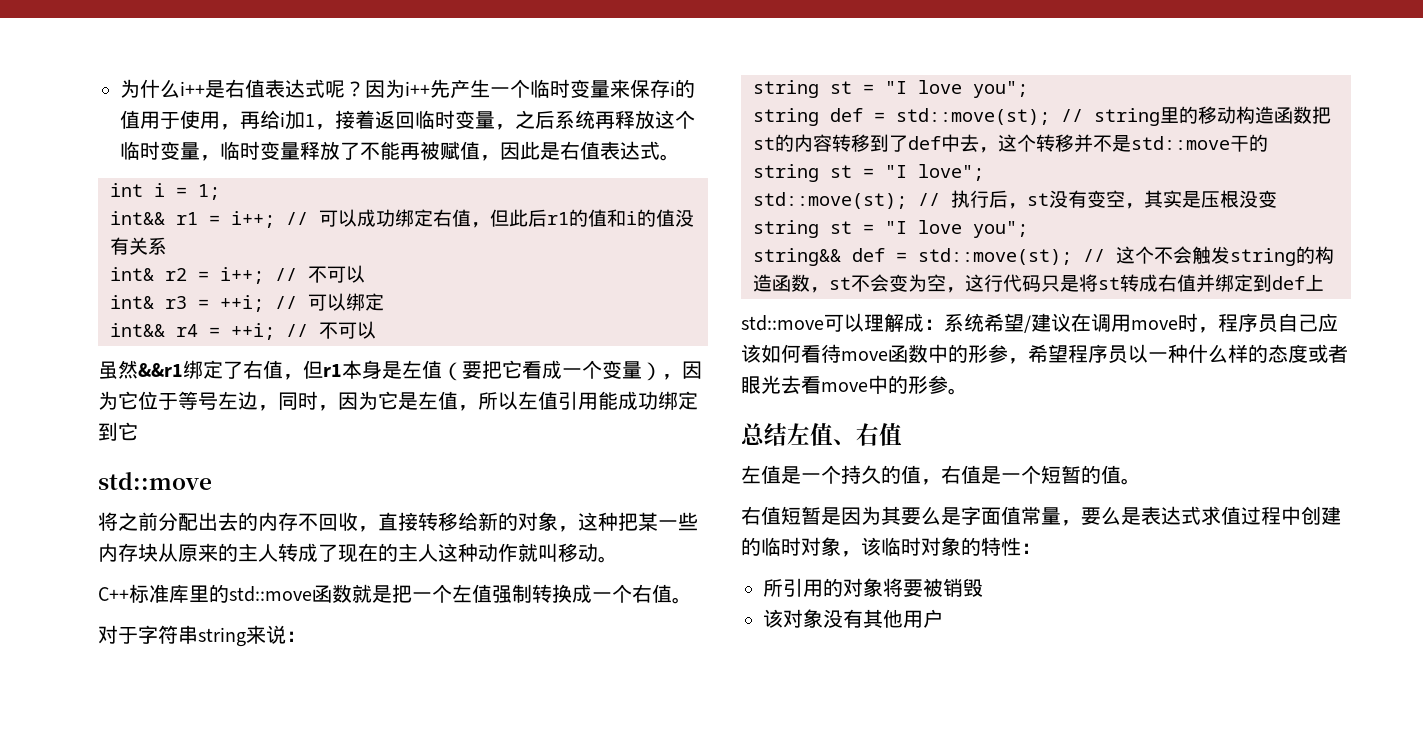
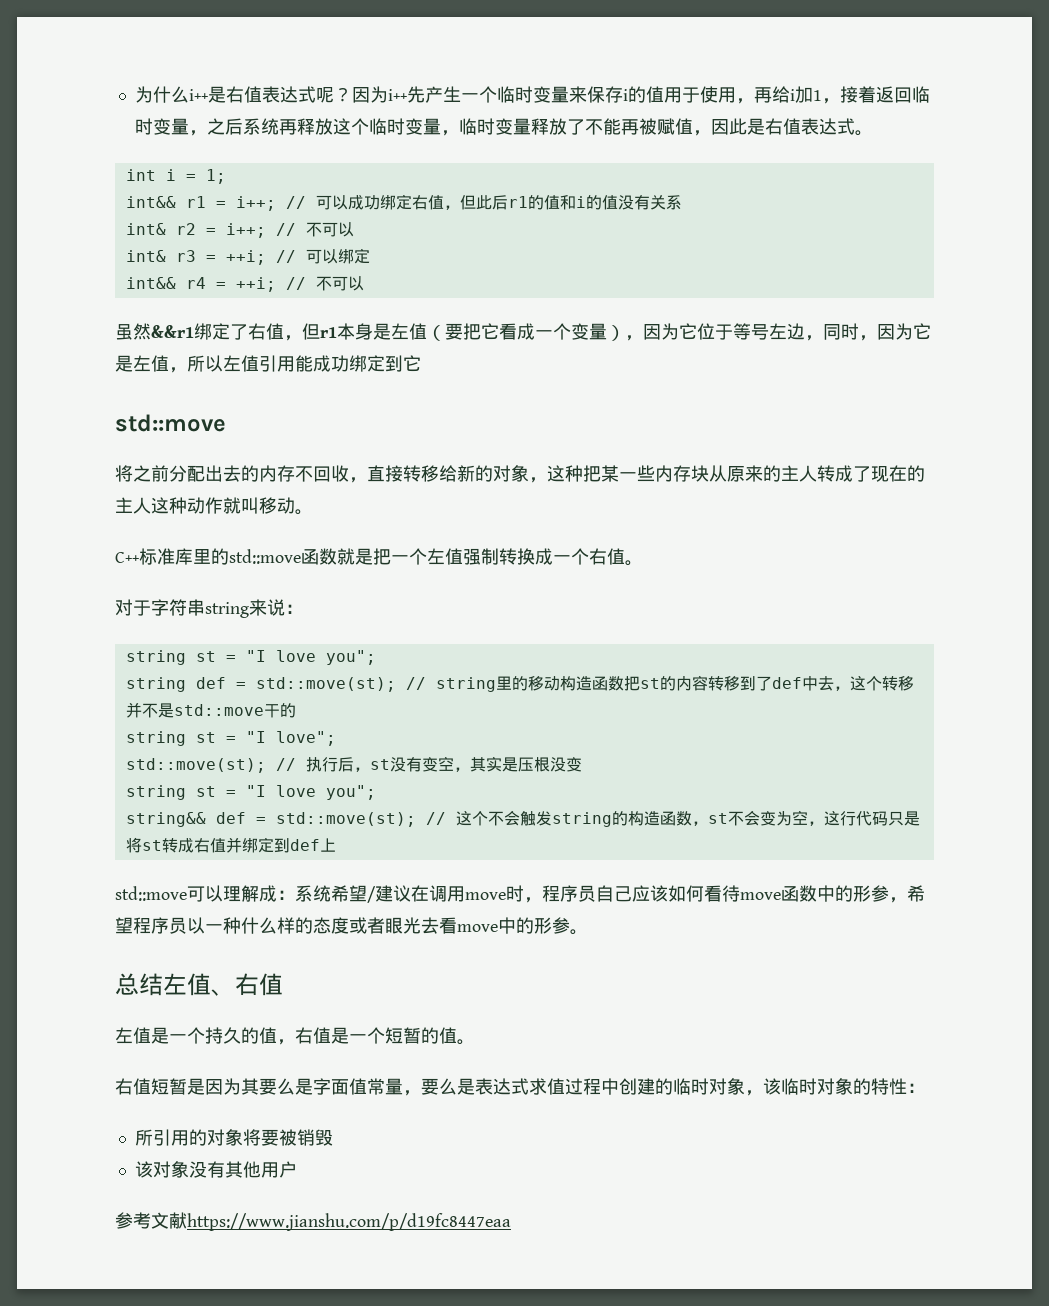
(943, 618) none -> [115,1212,511,1231] // 参考文献https://www.jianshu.com/p/d19fc8447eaa

